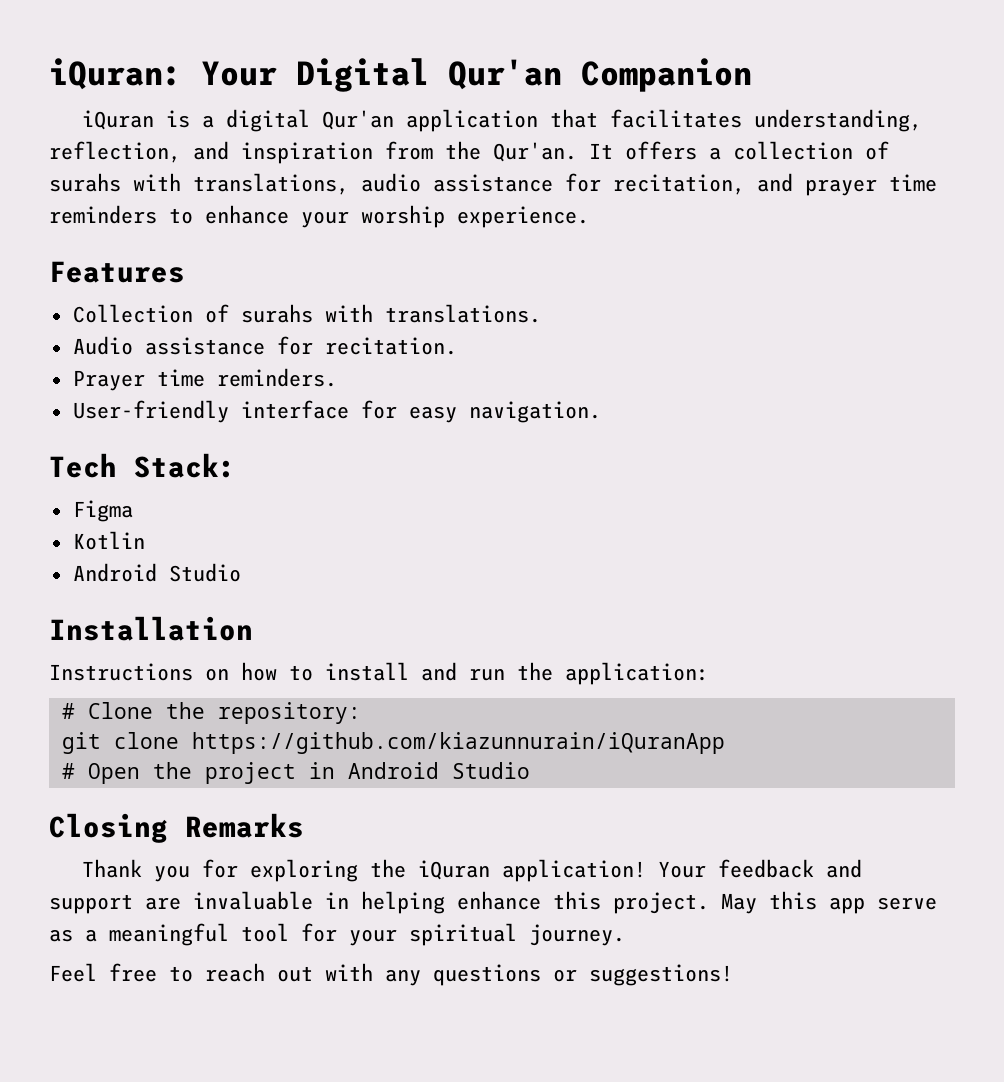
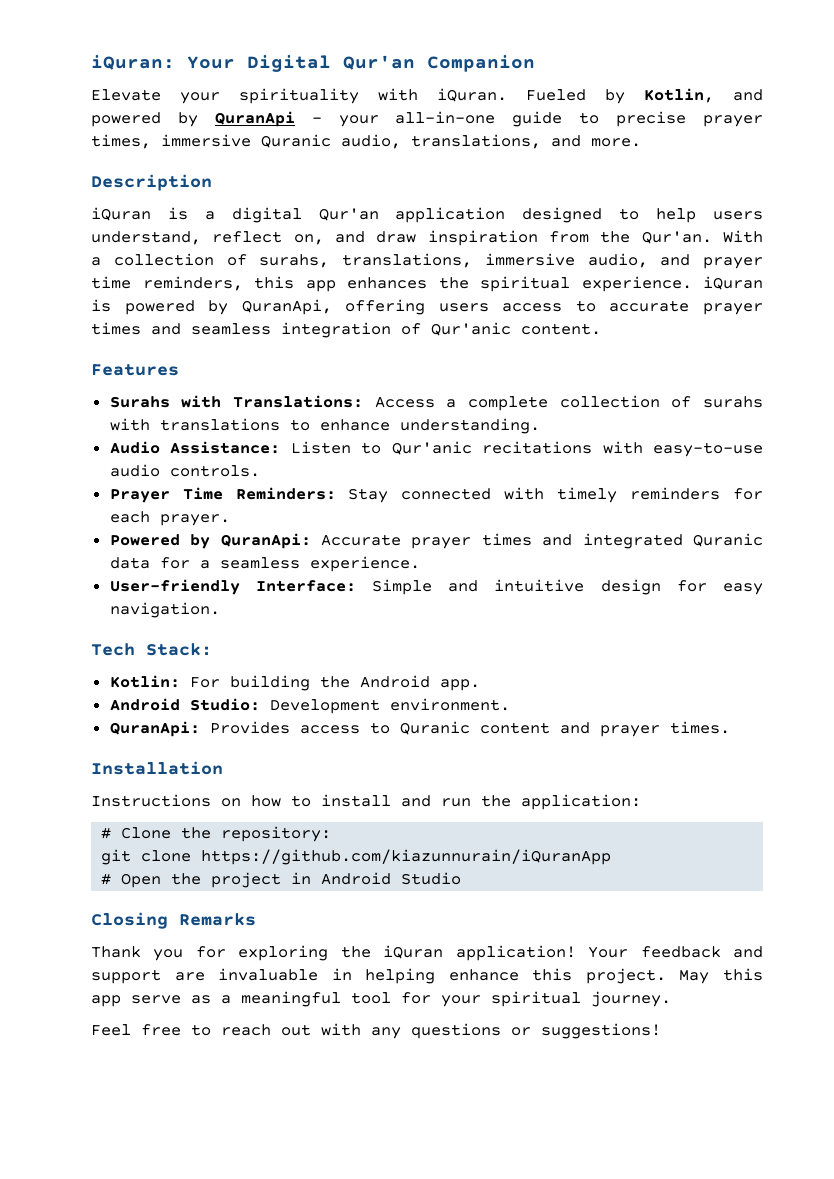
(752, 75) none -> [91,88,763,104] [91,111,764,127] [91,134,641,149] [91,174,212,191] // Elevate your spirituality with iQuran. Fueled by Kotlin, and powered by QuranApi – your all-in-one guide to precise prayer times, immersive Quranic audio, translations, and more. // Description
[549,109,922,132] [49,141,229,163] that facilitates understanding, reflection, and -> [522,207,764,223] [91,231,417,245] designed to help users understand, reflect on, and draw
[589,141,697,160] It offers -> [723,230,763,243] With
[49,173,937,196] [49,205,589,228] [49,261,185,283] [72,304,541,323] [72,336,457,355] [72,368,337,391] [72,400,349,423] surahs with translations, audio assistance for recitation, and prayer time reminders to enhance your worship experience. // Features // Collection of surahs with translations. // Audio assistance for recitation. // Prayer time reminders. // User-friendly interface -> [259,253,763,269] [91,276,763,292] [91,299,763,315] [91,322,601,338] [91,364,179,376] [109,395,764,411] [109,418,540,434] [109,441,763,457] [109,464,260,477] [109,487,764,503] [109,511,230,526] [109,533,764,549] [109,556,420,572] [109,579,661,595] surahs, translations, immersive audio, and prayer time reminders, this app enhances the spiritual experience. iQuran is powered by QuranApi, offering users access to accurate prayer times and seamless integration of Qur'anic content. // Features // Surahs with Translations: Access a complete collection of surahs with translations to enhance understanding. // Audio Assistance: Listen to Qur'anic recitations with easy-to-use audio controls. // Prayer Time Reminders: Stay connected with timely reminders for each prayer. // Powered by QuranApi: Accurate prayer times and integrated Quranic data for a seamless experience. // User-friendly Interface: Simple and intuitive design
[72,500,133,522] [72,531,145,550] [72,563,241,582] Figma // Kotlin // Android Studio -> [109,675,480,691] [109,698,510,714] [109,721,730,737] Kotlin: For building the Android app. // Android Studio: Development environment. // QuranApi: Provides access to Quranic content and prayer times.

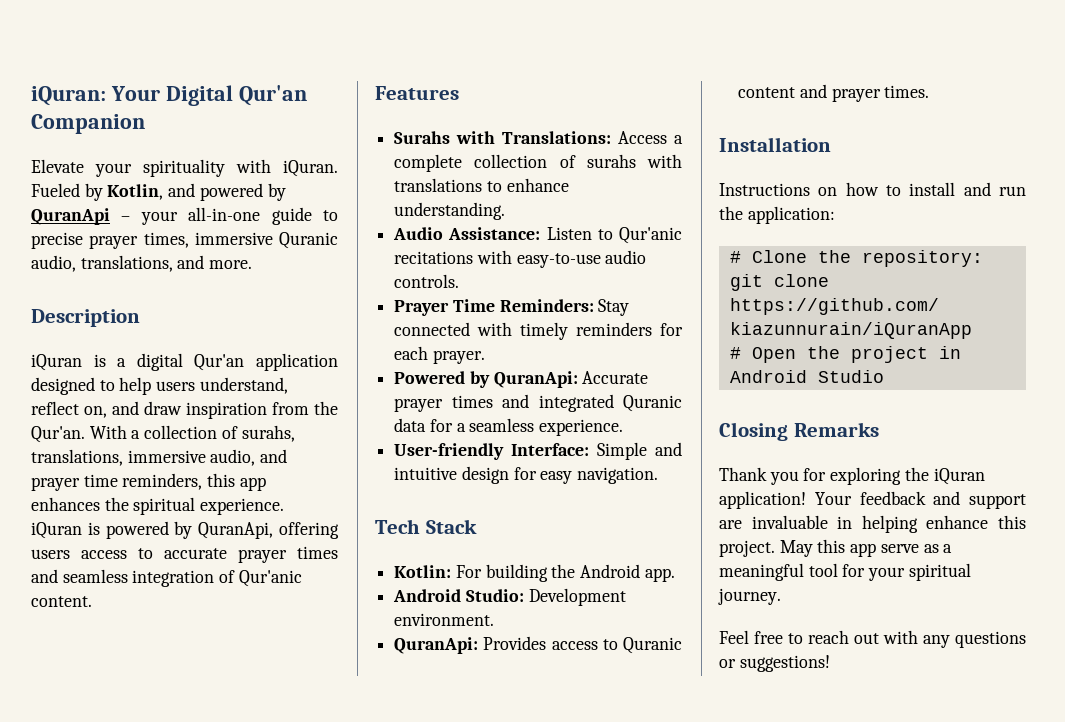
[146,643,212,656] Stack: -> [425,519,477,534] Stack

